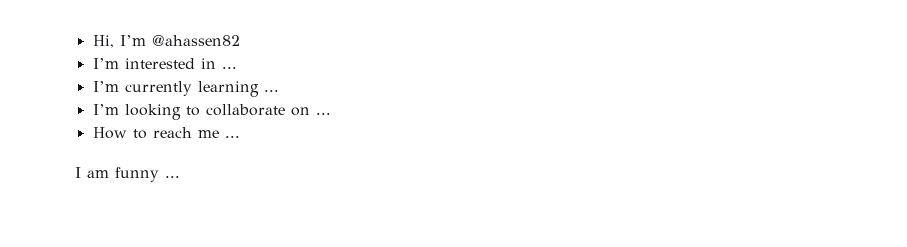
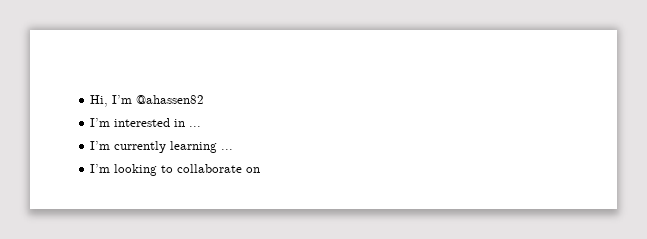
[315,112,331,115] [92,127,240,139] [75,167,180,182] ... // How to reach me ... // I am funny ... -> (261, 170) none

